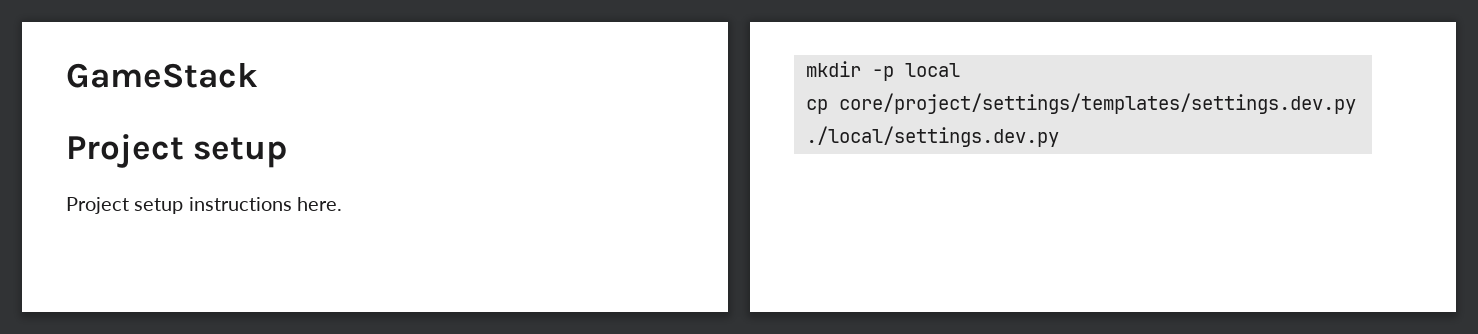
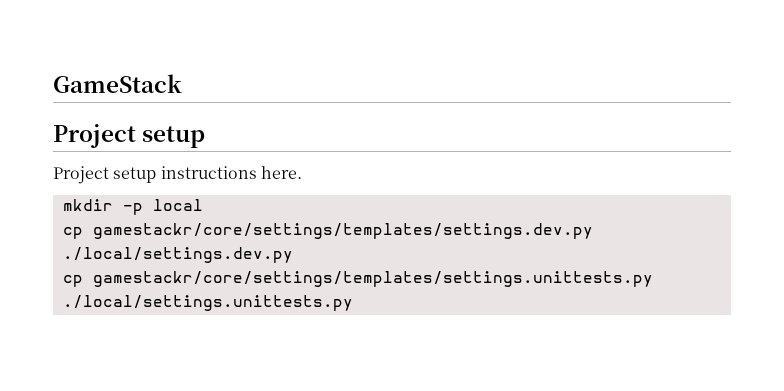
[838,93,1356,114] core/project/settings/templates/settings.dev.py -> [92,223,593,239] gamestackr/core/settings/templates/settings.dev.py
(1059, 136) none -> [62,271,653,287] [62,295,353,311] // cp gamestackr/core/settings/templates/settings.unittests.py ./local/settings.unittests.py

